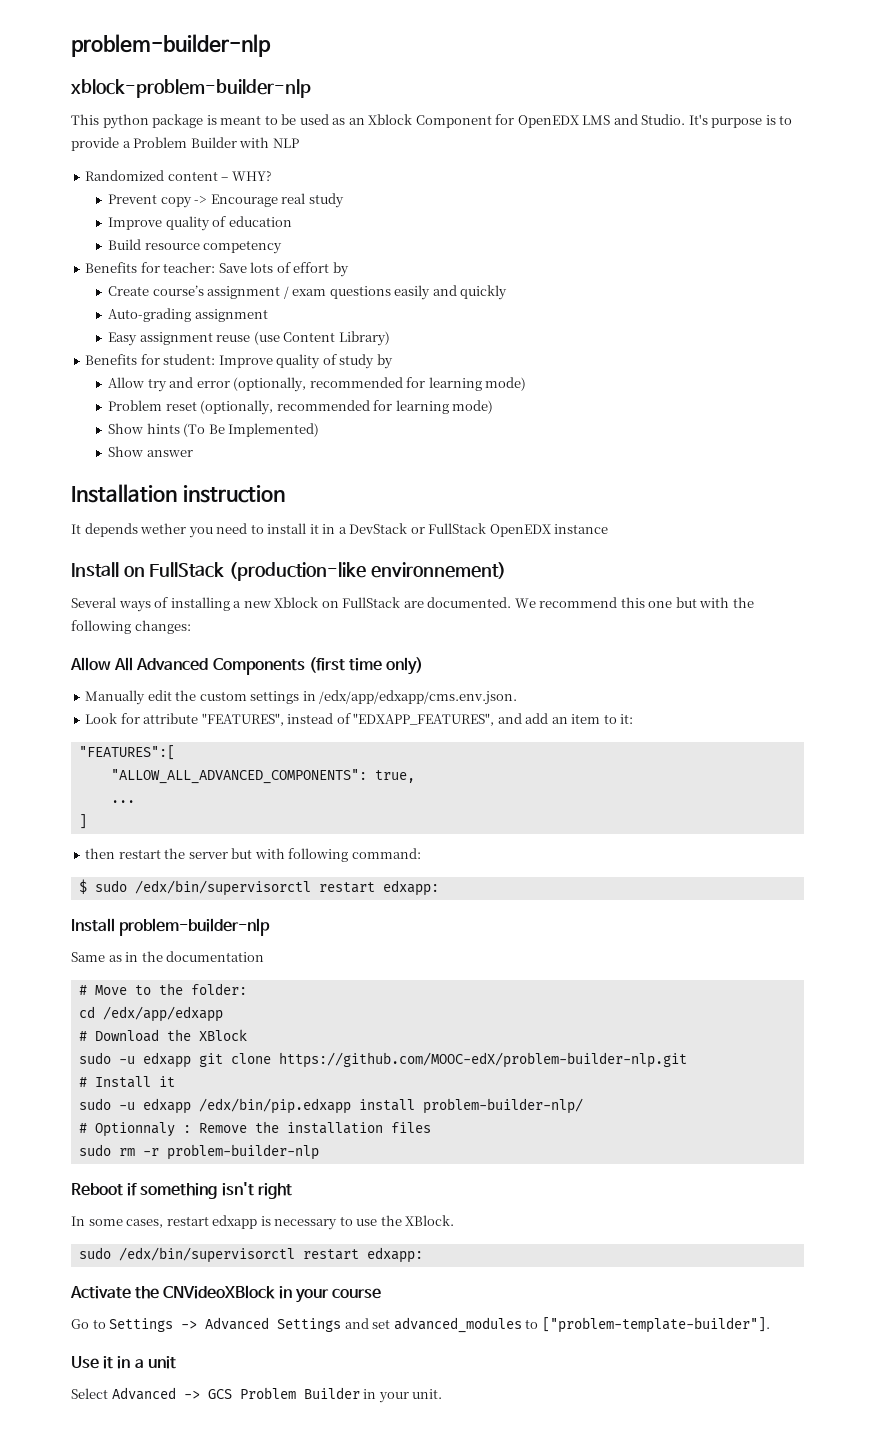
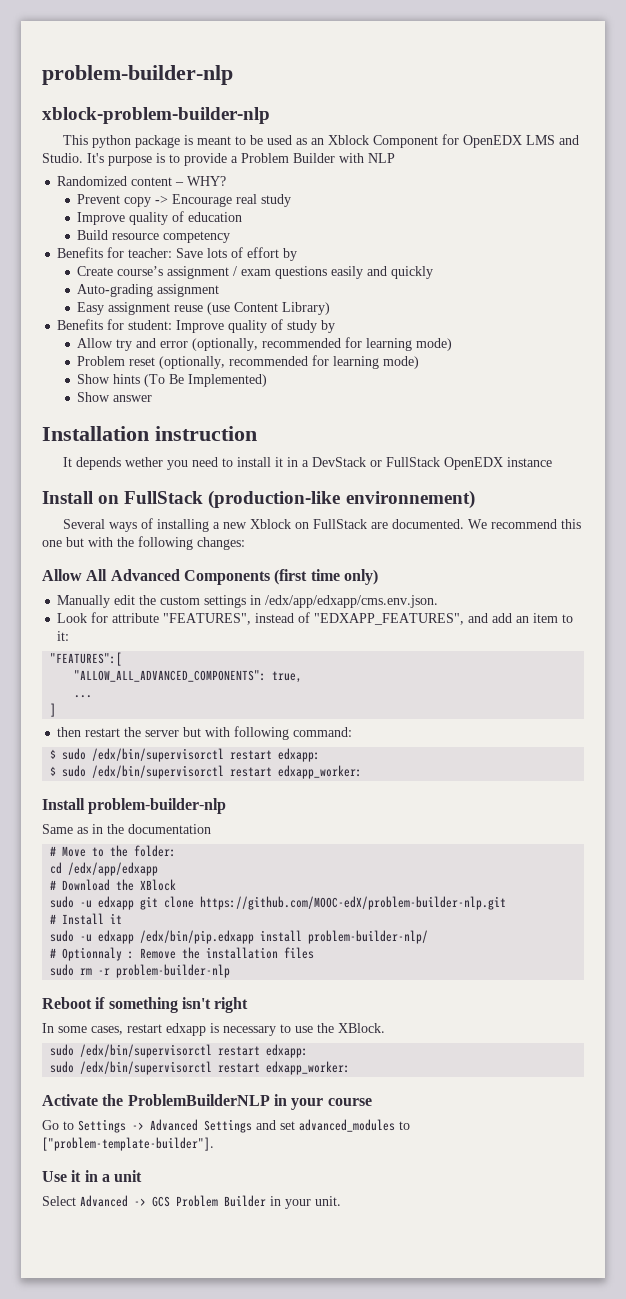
(439, 888) none -> [50,765,363,779] // $ sudo /edx/bin/supervisorctl restart edxapp_worker:
(423, 1255) none -> [50,1061,351,1075] // sudo /edx/bin/supervisorctl restart edxapp_worker:
[163,1285,276,1299] CNVideoXBlock -> [127,1094,270,1106] ProblemBuilderNLP

